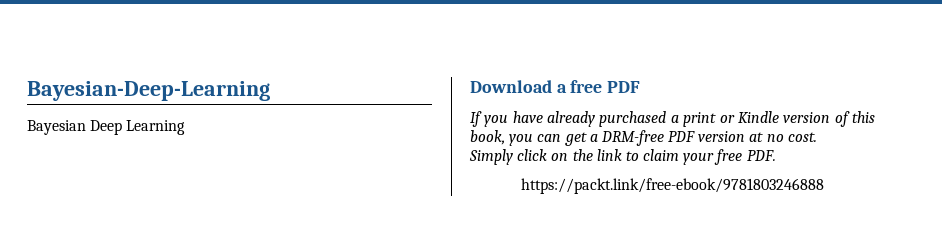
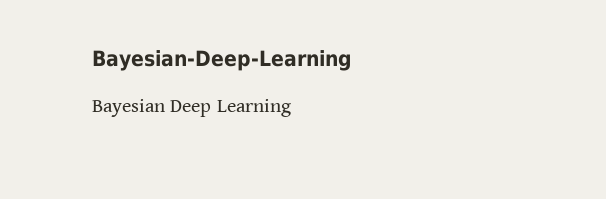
[470,80,641,93] [470,111,875,127] [470,130,817,146] [469,149,776,165] [521,178,824,194] // Download a free PDF // If you have already purchased a print or Kindle version of this book, you can get a DRM-free PDF version at no cost. // Simply click on the link to claim your free PDF. // https://packt.link/free-ebook/9781803246888 -> (291, 108) none

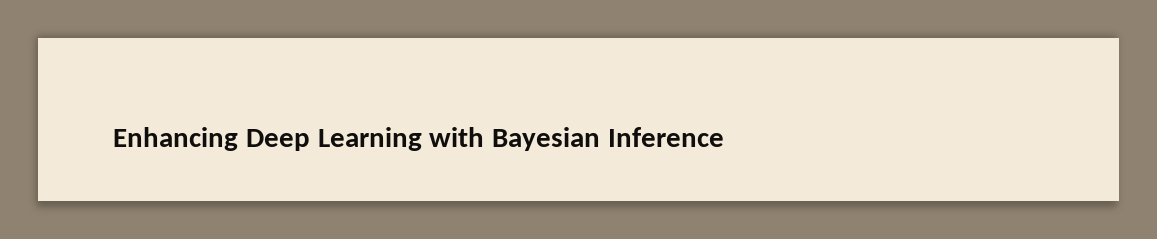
[92,50,352,71] [92,99,291,117] Bayesian-Deep-Learning // Bayesian Deep Learning -> [113,127,725,151] Enhancing Deep Learning with Bayesian Inference

